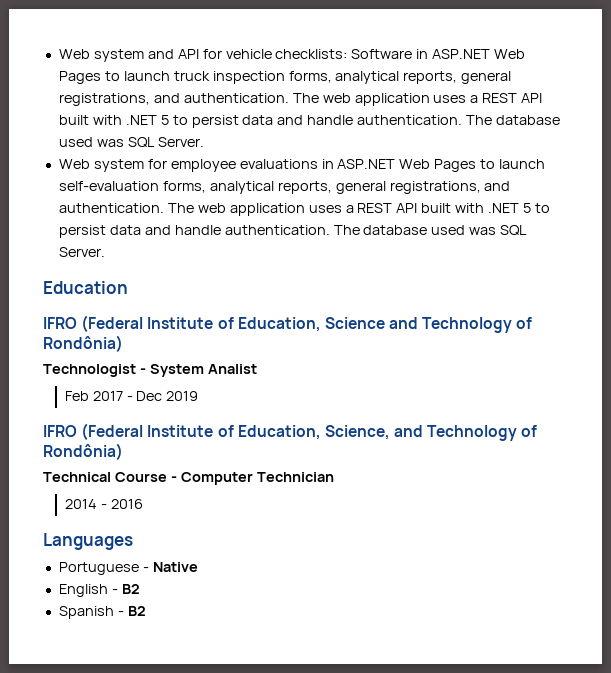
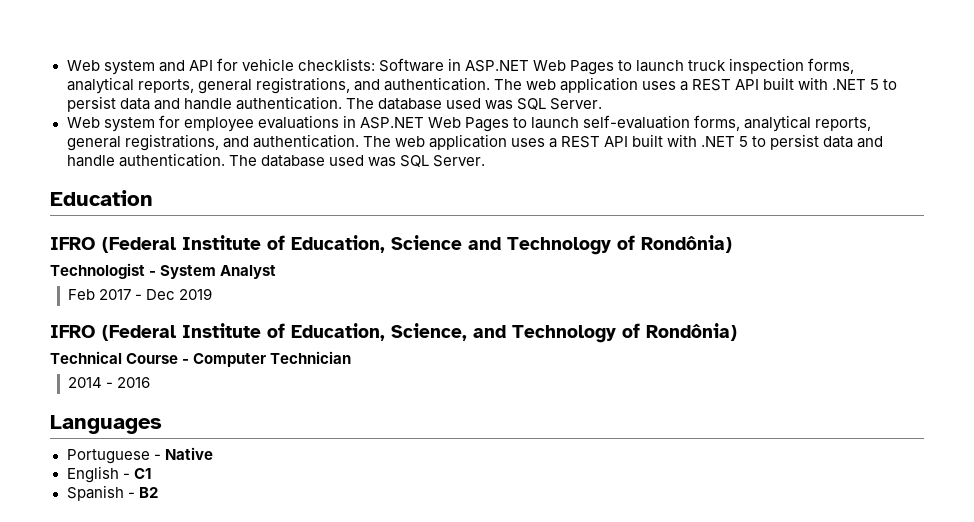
[207,364,257,374] Analist -> [220,265,277,279] Analyst
[121,584,140,594] B2 -> [133,468,151,479] C1

